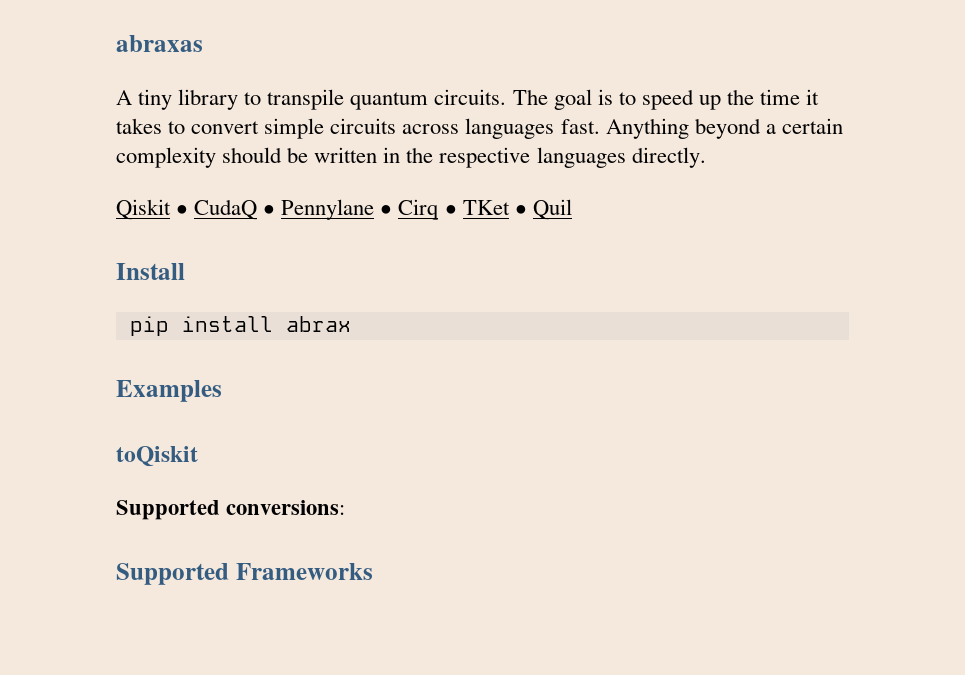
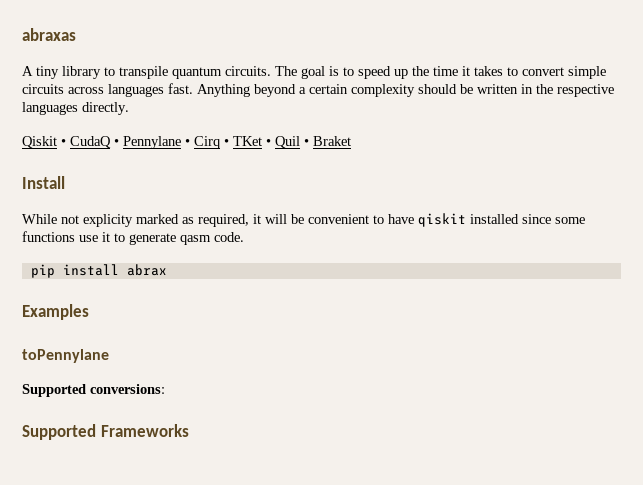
(572, 209) none -> [304,136,351,146] • Braket
(185, 271) none -> [22,213,585,227] [22,231,244,245] // While not explicity marked as required, it will be convenient to have qiskit installed since some functions use it to generate qasm code.
[116,446,198,467] toQiskit -> [22,349,109,363] toPennylane

